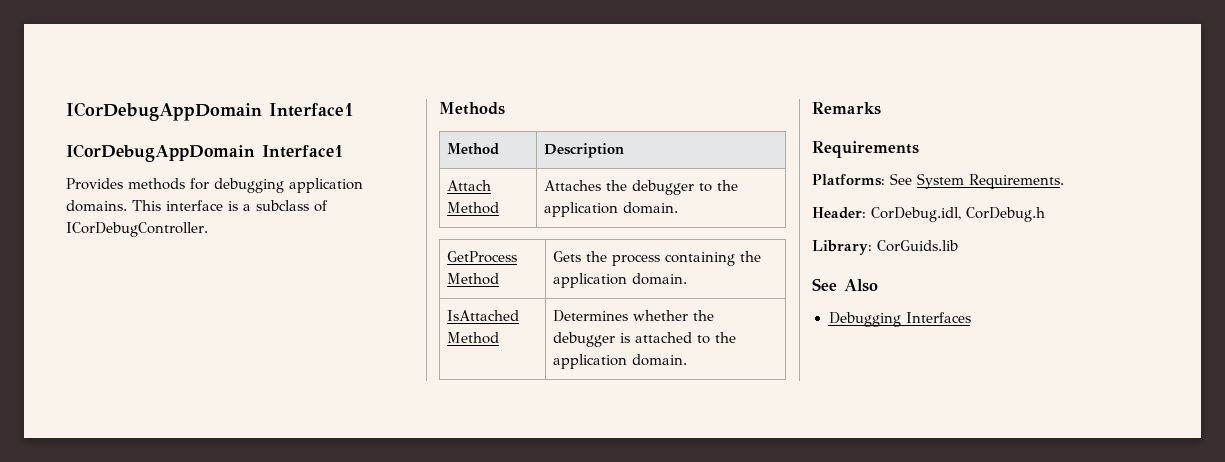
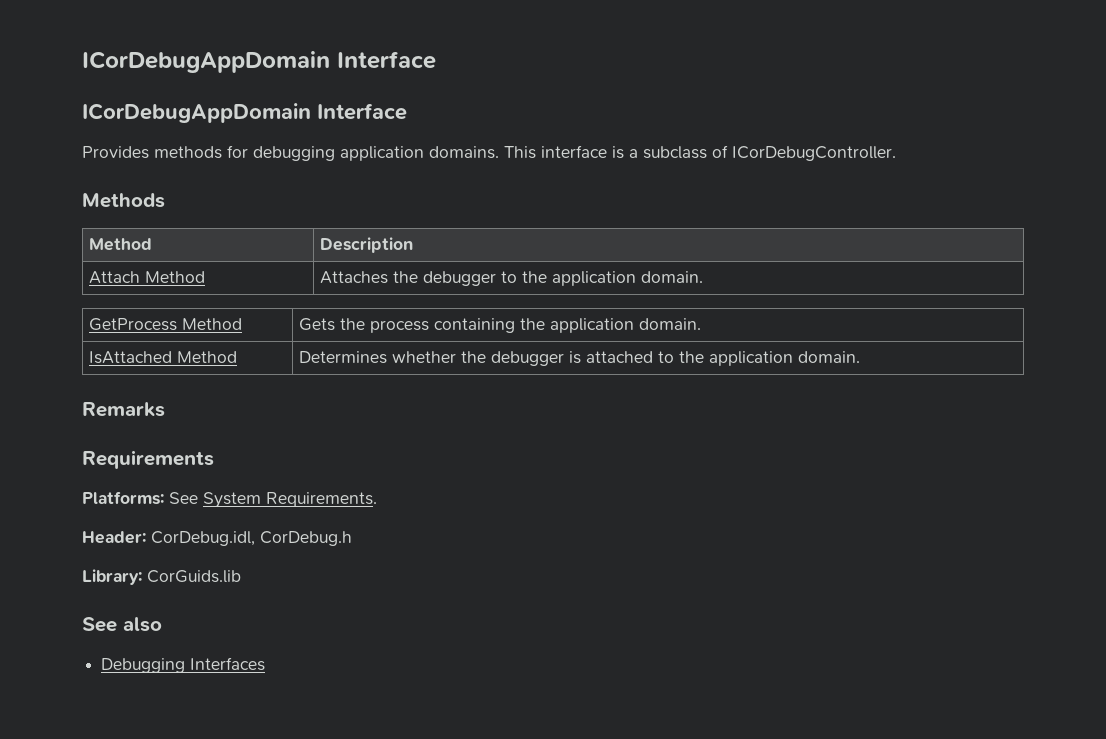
[66,102,354,121] [66,144,343,162] ICorDebugAppDomain Interface1 // ICorDebugAppDomain Interface1 -> [82,51,436,73] [82,103,407,123] ICorDebugAppDomain Interface // ICorDebugAppDomain Interface
[844,279,878,292] Also -> [123,617,162,632] also

